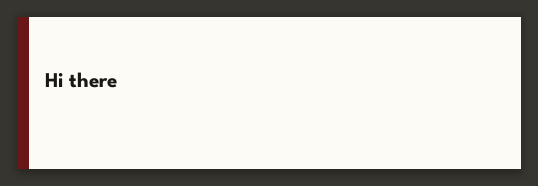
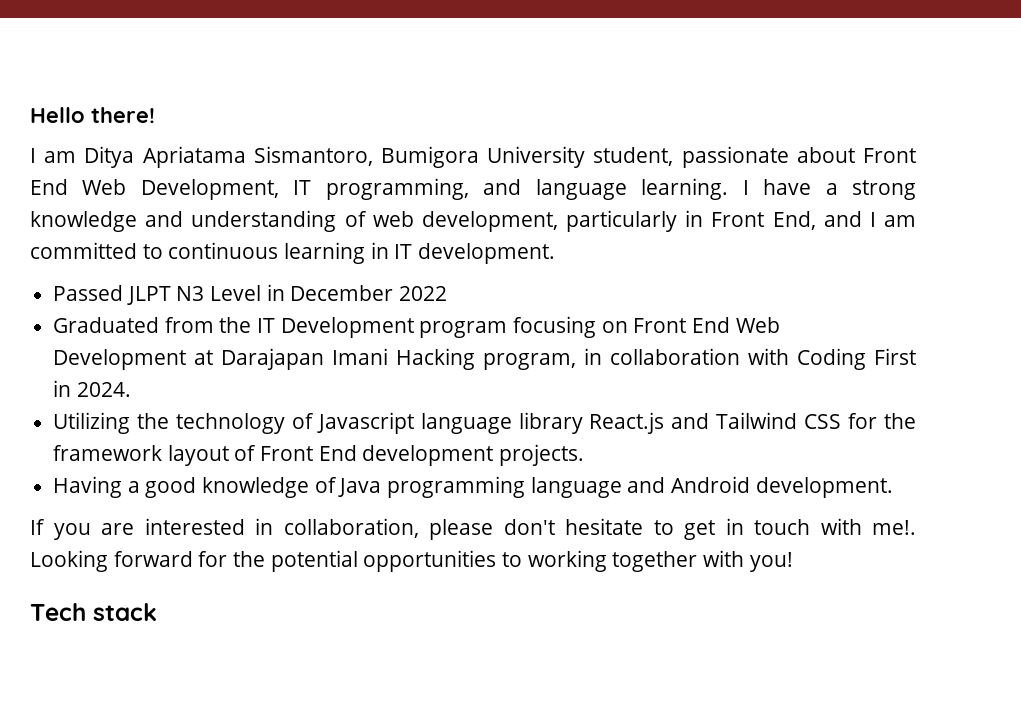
[45,72,117,88] Hi there -> [30,107,155,123] [30,146,917,168] [30,178,917,200] [30,210,916,232] [30,242,556,264] [53,284,448,305] [53,316,780,338] [53,348,916,370] [53,380,131,397] [53,412,916,434] [53,444,585,466] [53,476,893,498] [30,518,916,540] [30,550,793,572] [30,603,157,621] Hello there! // I am Ditya Apriatama Sismantoro, Bumigora University student, passionate about Front End Web Development, IT programming, and language learning. I have a strong knowledge and understanding of web development, particularly in Front End, and I am committed to continuous learning in IT development. // Passed JLPT N3 Level in December 2022 // Graduated from the IT Development program focusing on Front End Web Development at Darajapan Imani Hacking program, in collaboration with Coding First in 2024. // Utilizing the technology of Javascript language library React.js and Tailwind CSS for the framework layout of Front End development projects. // Having a good knowledge of Java programming language and Android development. // If you are interested in collaboration, please don't hesitate to get in touch with me!. Looking forward for the potential opportunities to working together with you! // Tech stack

